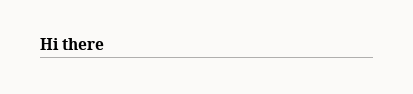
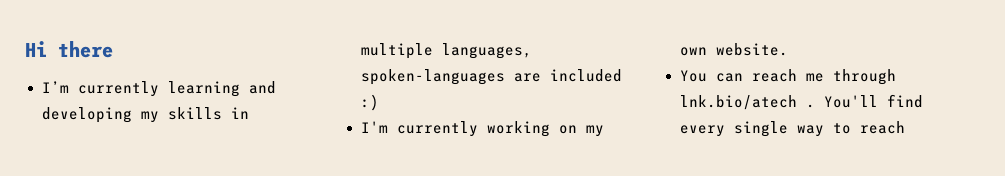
(105, 44) none -> [41,81,276,97] [41,107,249,123] [360,43,532,59] [360,69,622,85] [360,94,379,111] [360,121,604,137] [679,43,788,56] [679,69,896,85] [679,94,923,110] [679,121,905,137] // I’m currently learning and developing my skills in multiple languages, spoken-languages are included :) // I'm currently working on my own website. // You can reach me through lnk.bio/atech . You'll find every single way to reach

